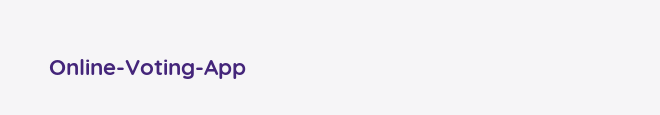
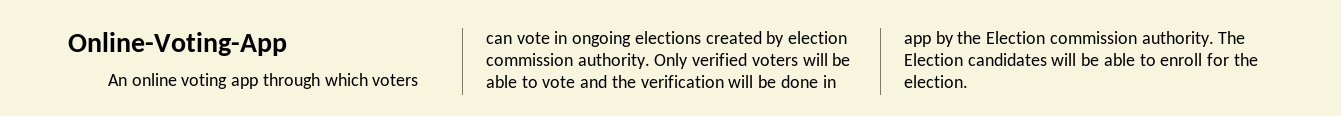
(246, 69) none -> [107,73,419,89] [486,31,848,47] [486,53,851,69] [486,75,836,88] [904,31,1246,47] [904,53,1258,66] [904,75,968,88] // An online voting app through which voters can vote in ongoing elections created by election commission authority. Only verified voters will be able to vote and the verification will be done in app by the Election commission authority. The Election candidates will be able to enroll for the election.

